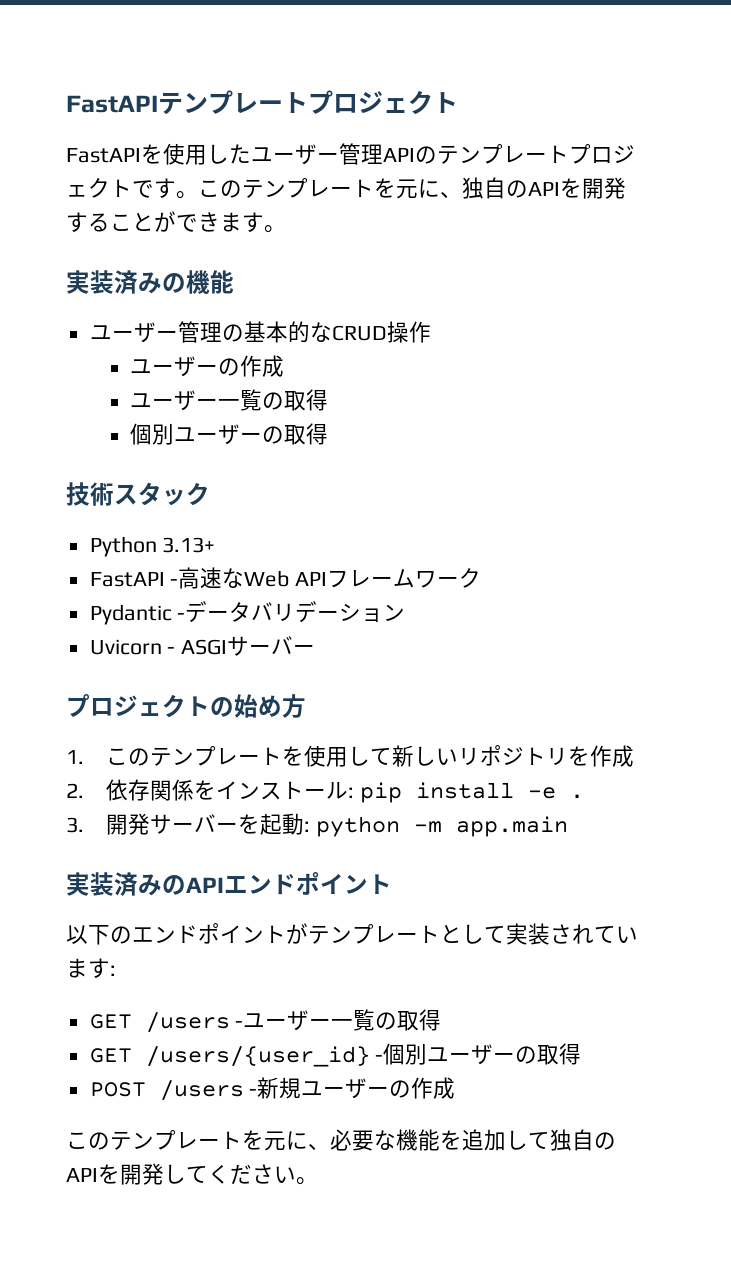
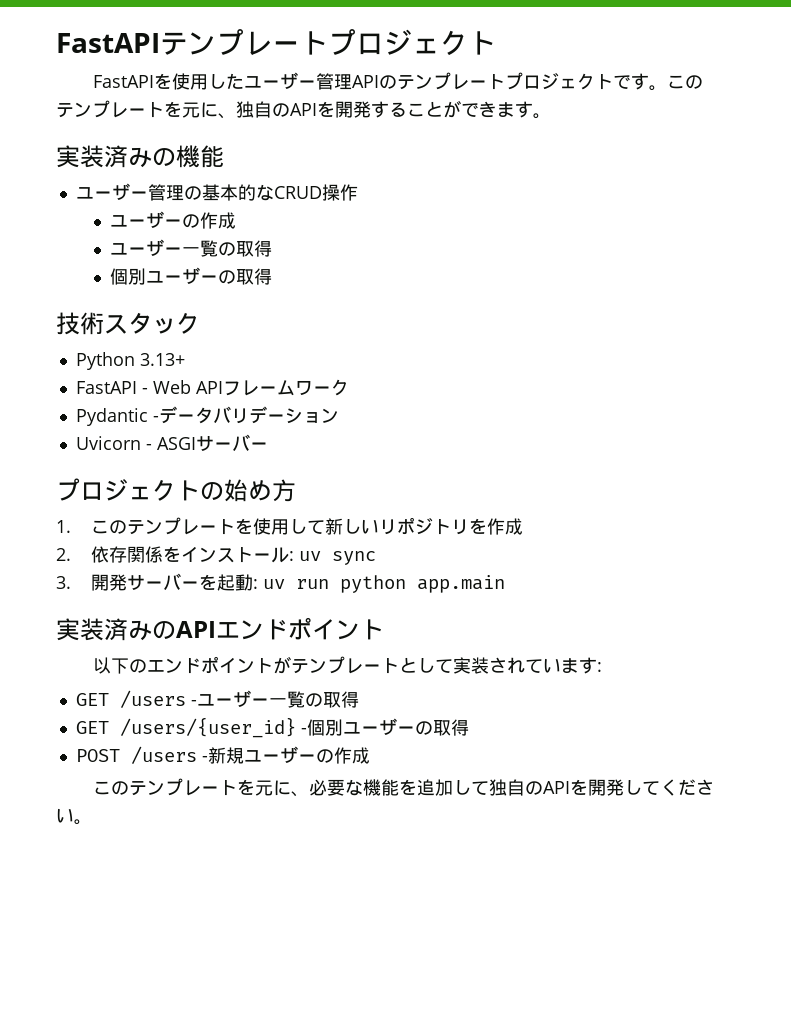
[178,567,245,589] 高速な -> (148, 391) none
[360,782,585,803] pip install -e . -> [298,551,376,565] uv sync
[316,816,443,837] python -m -> [262,575,406,593] uv run python

